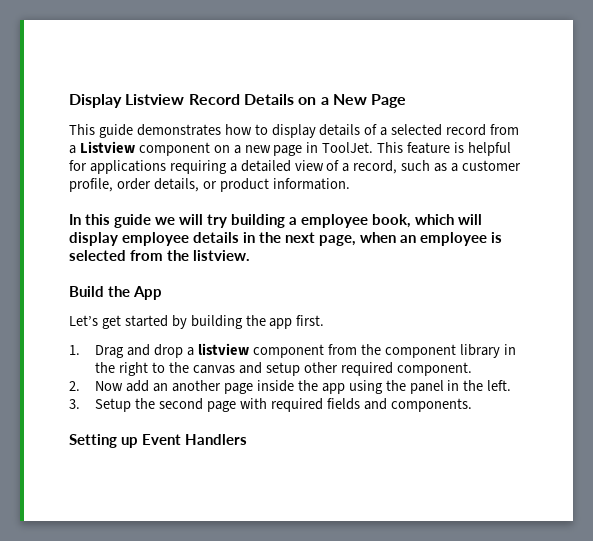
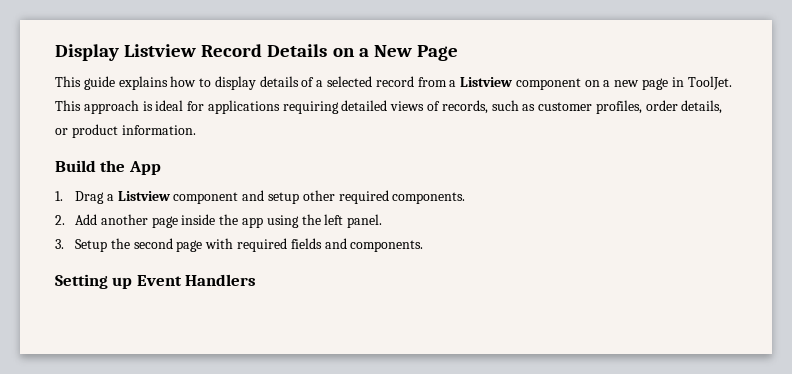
[136,124,221,136] demonstrates -> [118,76,168,90] explains
[407,142,511,156] [69,160,521,174] [69,178,113,192] feature is helpful for applications requiring a detailed view of a record, such as a customer profile, -> [83,100,642,114] approach is ideal for applications requiring detailed views of records, such as customer profiles,
[69,214,482,228] [69,232,502,246] [69,250,250,261] [69,286,162,300] [69,315,325,329] [69,343,516,358] [95,362,236,376] In this guide we will try building a employee book, which will display employee details in the next page, when an employee is selected from the listview. // Build the App // Let’s get started by building the app first. // 1. Drag and drop a listview component from the component library in the right to the canvas -> [55,160,161,175] [55,191,239,204] Build the App // 1. Drag a Listview component
[396,362,472,376] component. -> [392,192,466,204] components.
[95,380,169,392] Now add an -> [75,214,98,225] Add
[409,380,512,394] panel in the left. -> [324,214,383,228] left panel.

